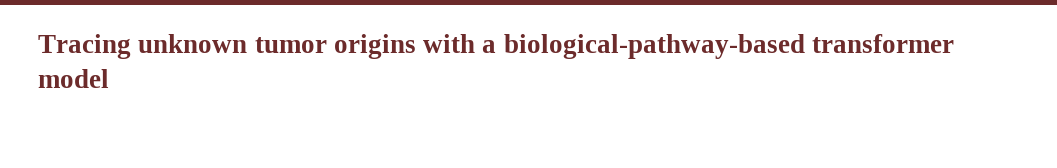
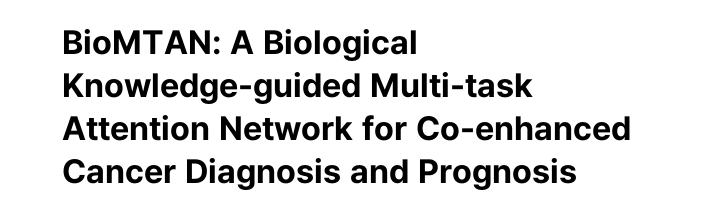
[38,34,955,59] [38,69,109,88] Tracing unknown tumor origins with a biological-pathway-based transformer model -> [62,28,419,62] [62,71,534,105] [62,114,632,141] [62,157,578,191] BioMTAN: A Biological Knowledge-guided Multi-task Attention Network for Co-enhanced Cancer Diagnosis and Prognosis

